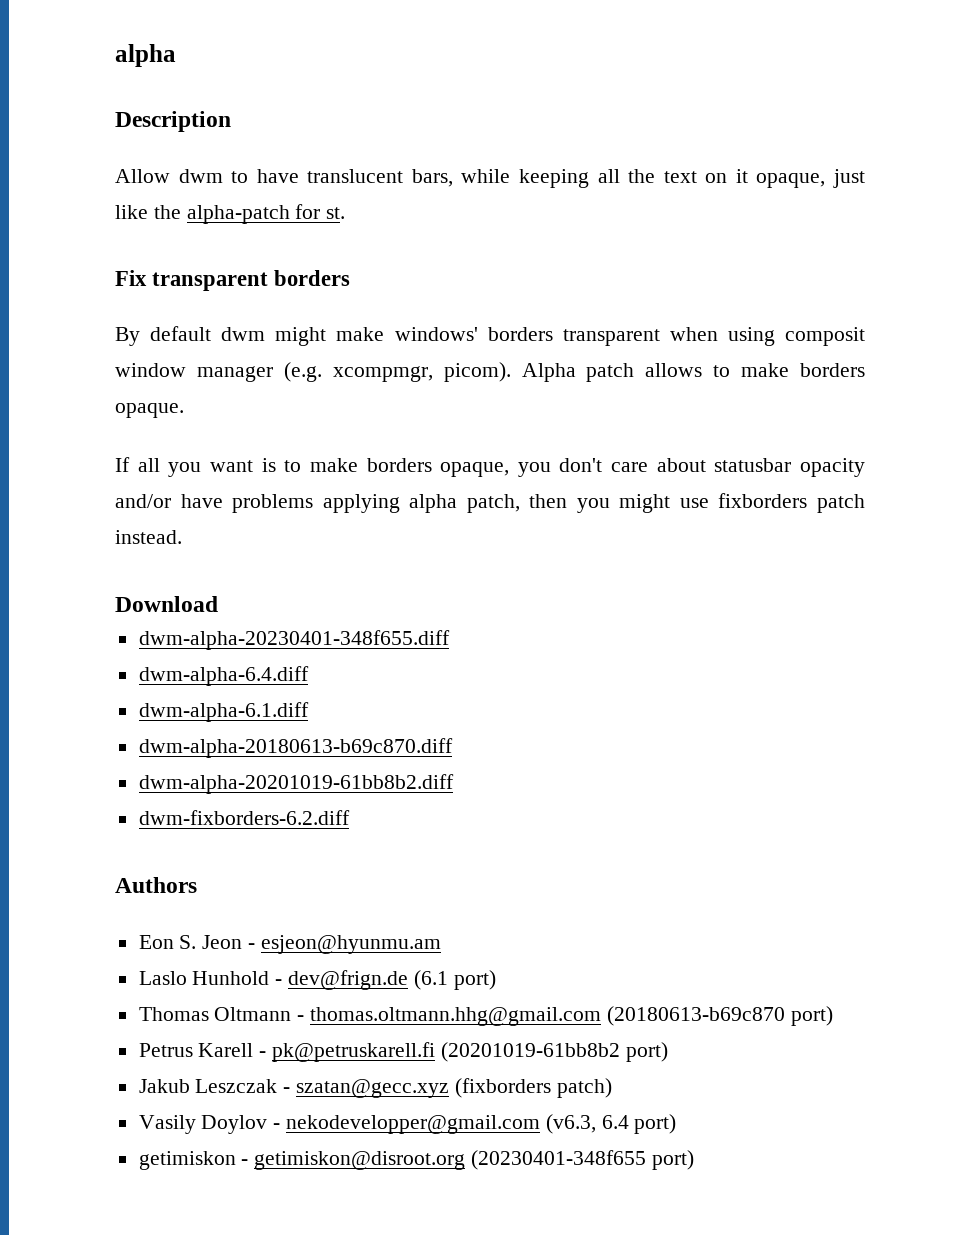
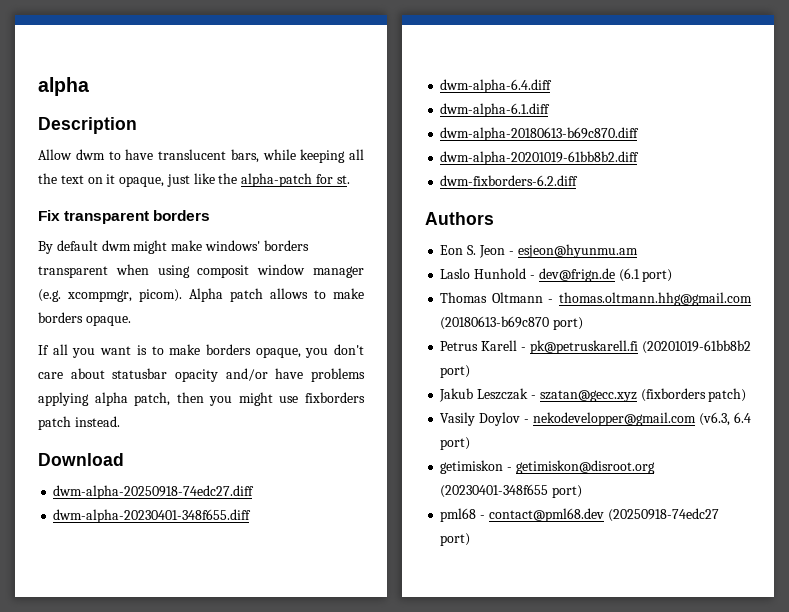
(218, 604) none -> [53,485,255,499] // dwm-alpha-20250918-74edc27.diff
(694, 1160) none -> [440,508,719,522] [440,533,471,546] // pml68 - contact@pml68.dev (20250918-74edc27 port)

